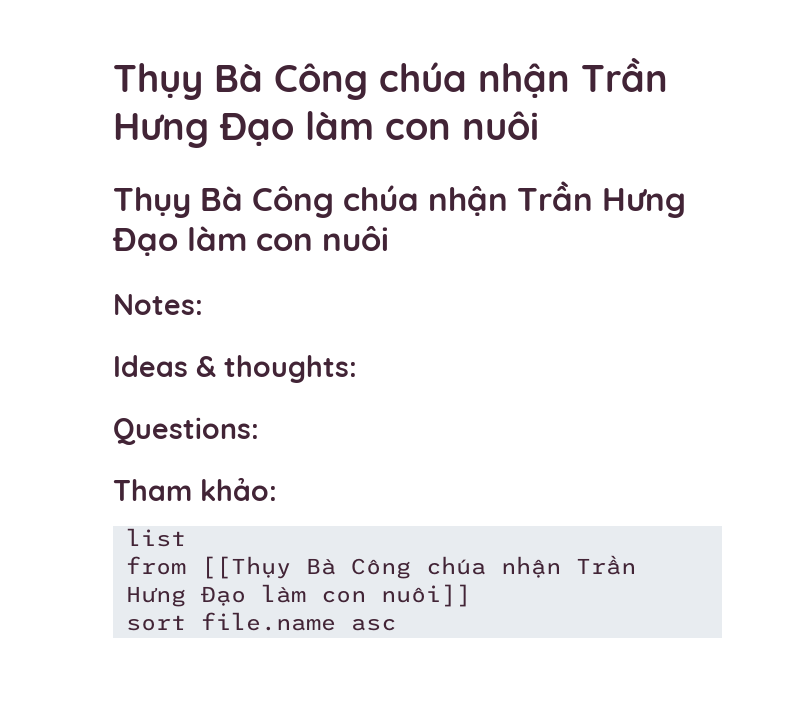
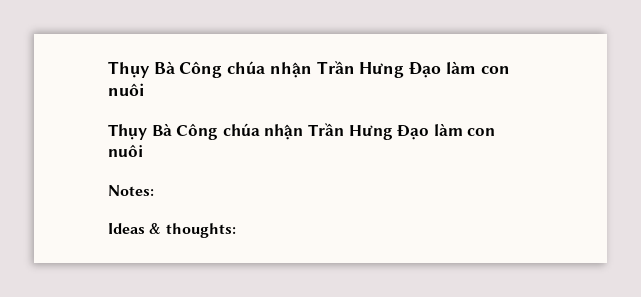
[113,417,259,445] [113,477,277,501] [125,528,186,547] [125,555,636,579] [125,584,471,607] [125,612,396,631] // Questions: // Tham khảo: // list // from [[Thụy Bà Công chúa nhận Trần Hưng Đạo làm con nuôi]] // sort file.name asc -> (236, 230) none

